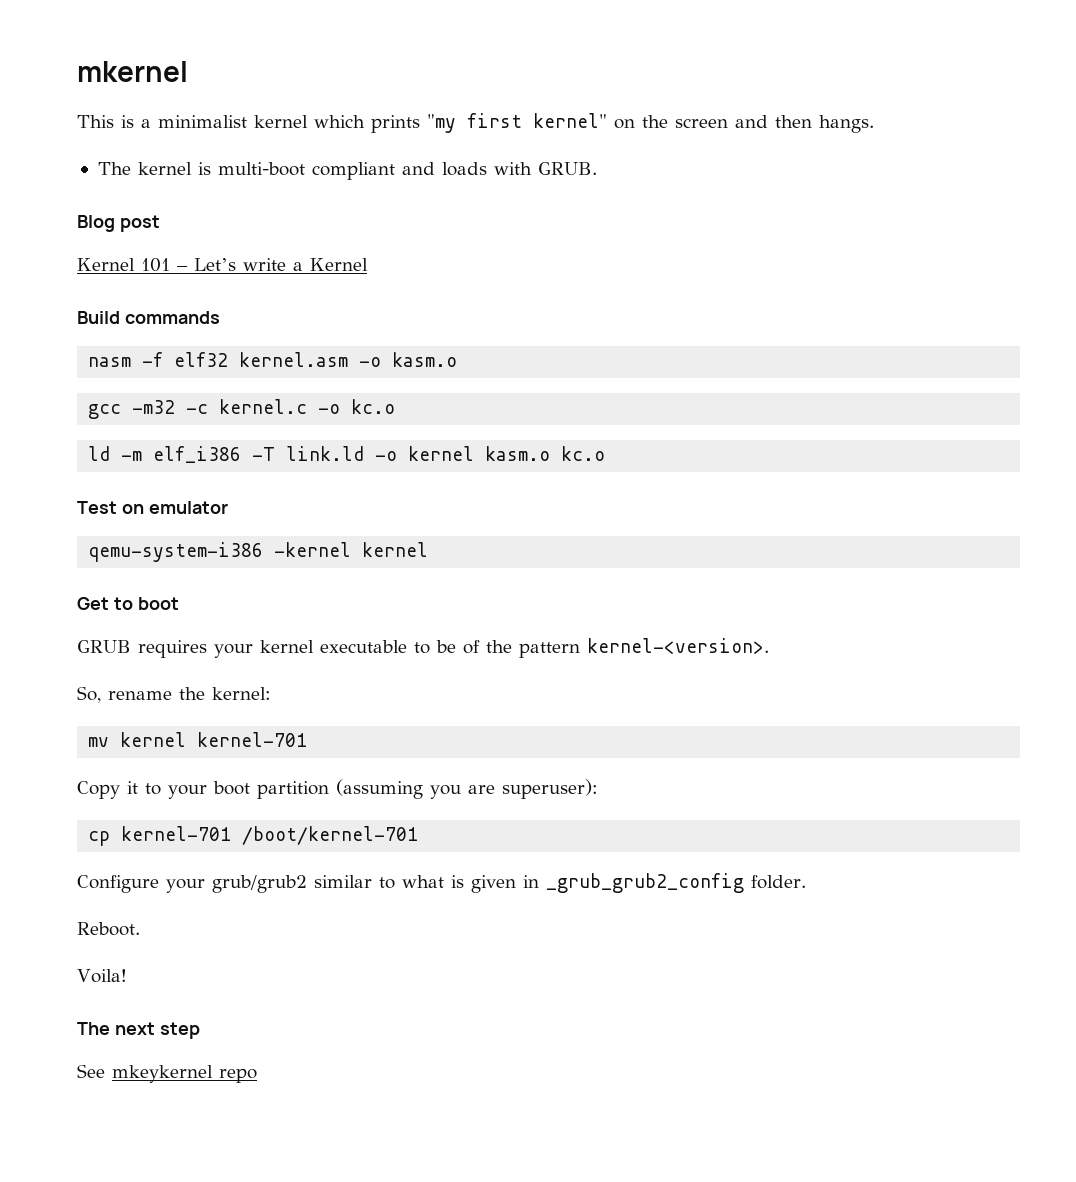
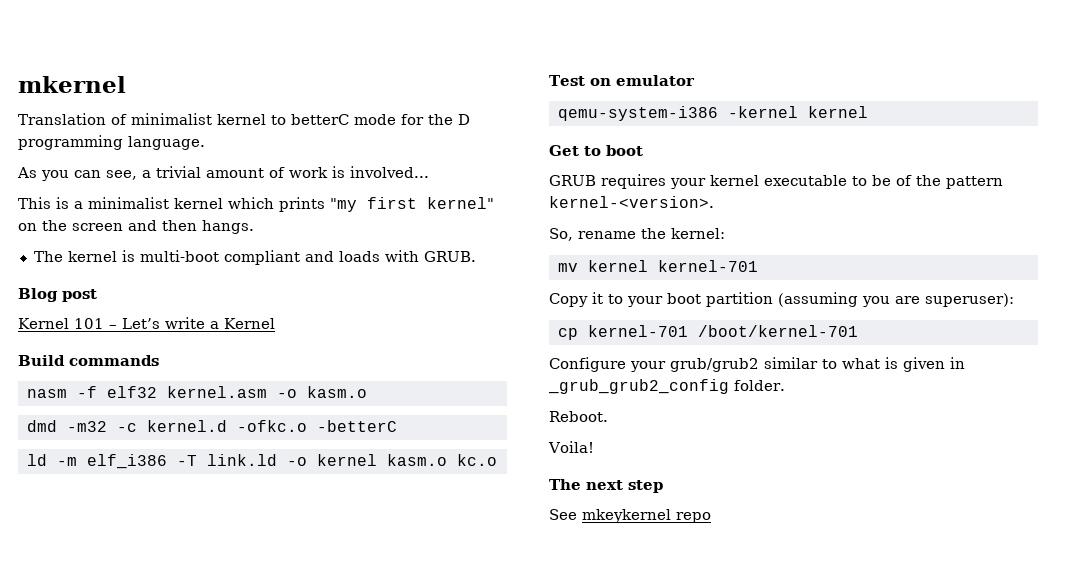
(188, 71) none -> [18,113,470,125] [18,135,205,150] [17,166,429,181] // Translation of minimalist kernel to betterC mode for the D programming language. // As you can see, a trivial amount of work is involved...
[88,404,122,419] gcc -> [26,420,57,432] dmd
[219,399,396,414] kernel.c -o kc.o -> [146,420,397,432] kernel.d -ofkc.o -betterC

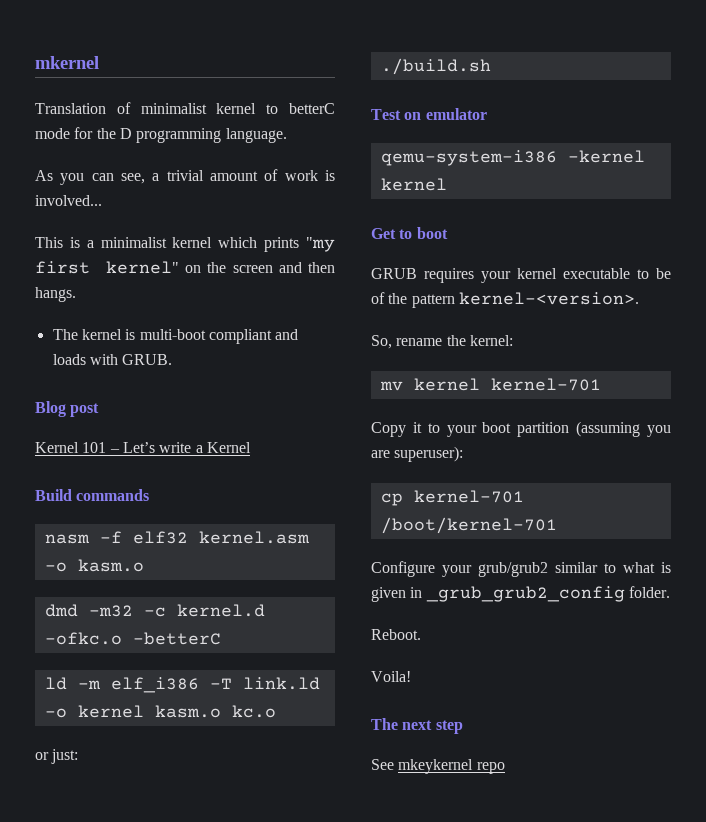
(497, 460) none -> [35,749,79,764] [380,58,491,75] // or just: // ./build.sh

